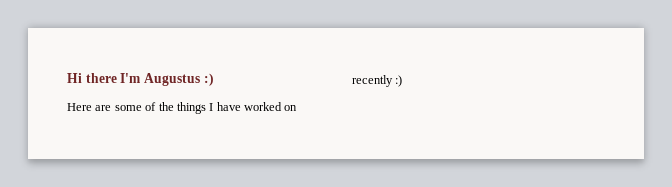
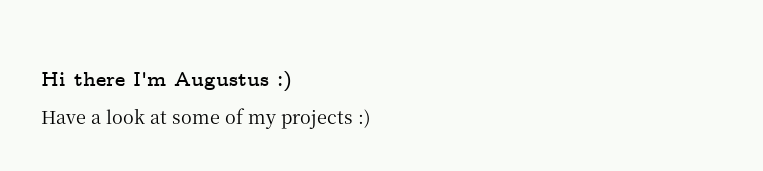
[67,102,298,114] [352,75,393,87] Here are some of the things I have worked on recently -> [41,108,353,129] Have a look at some of my projects

